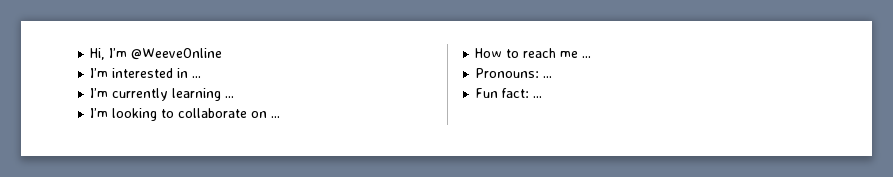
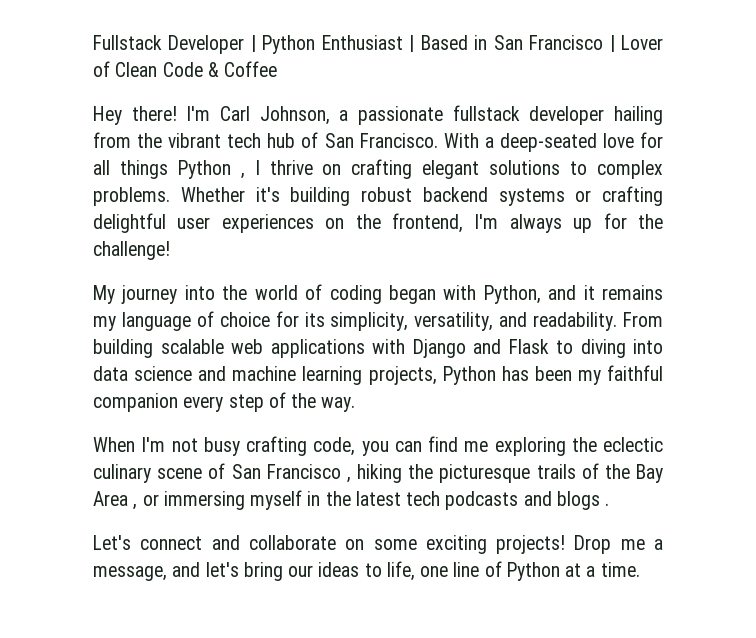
[90,48,223,60] [90,68,202,78] [90,88,235,101] [90,108,281,121] [475,48,592,58] [475,68,553,78] [475,88,543,98] Hi, I’m @WeeveOnline // I’m interested in ... // I’m currently learning ... // I’m looking to collaborate on ... // How to reach me ... // Pronouns: ... // Fun fact: ... -> [93,35,663,54] [93,61,278,77] [93,105,663,125] [93,132,663,152] [93,159,664,179] [93,186,663,206] [93,213,663,233] [93,241,170,260] [93,284,663,304] [93,311,663,331] [93,339,663,358] [93,365,664,385] [93,392,356,412] [93,436,663,456] [93,463,663,483] [93,490,610,510] [93,535,663,554] [93,561,640,581] Fullstack Developer | Python Enthusiast | Based in San Francisco | Lover of Clean Code & Coffee // Hey there! I'm Carl Johnson, a passionate fullstack developer hailing from the vibrant tech hub of San Francisco. With a deep-seated love for all things Python , I thrive on crafting elegant solutions to complex problems. Whether it's building robust backend systems or crafting delightful user experiences on the frontend, I'm always up for the challenge! // My journey into the world of coding began with Python, and it remains my language of choice for its simplicity, versatility, and readability. From building scalable web applications with Django and Flask to diving into data science and machine learning projects, Python has been my faithful companion every step of the way. // When I'm not busy crafting code, you can find me exploring the eclectic culinary scene of San Francisco , hiking the picturesque trails of the Bay Area , or immersing myself in the latest tech podcasts and blogs . // Let's connect and collaborate on some exciting projects! Drop me a message, and let's bring our ideas to life, one line of Python at a time.

